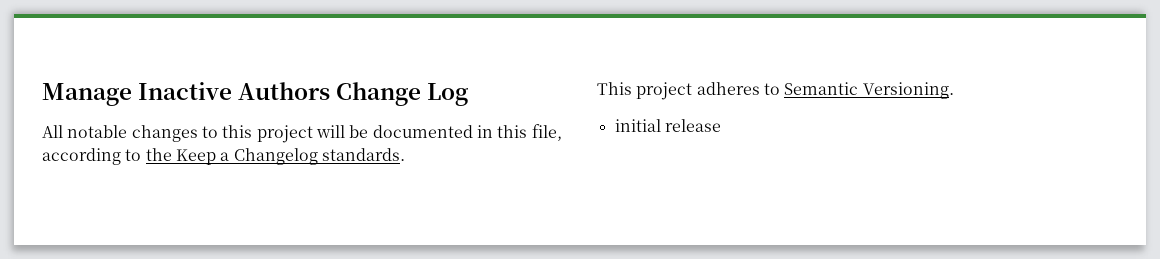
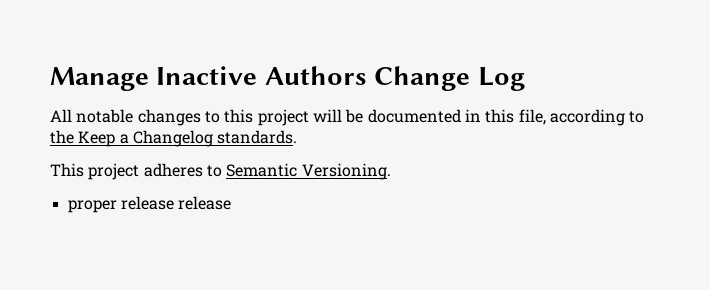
[614,119,661,132] initial -> [67,196,174,213] proper release

